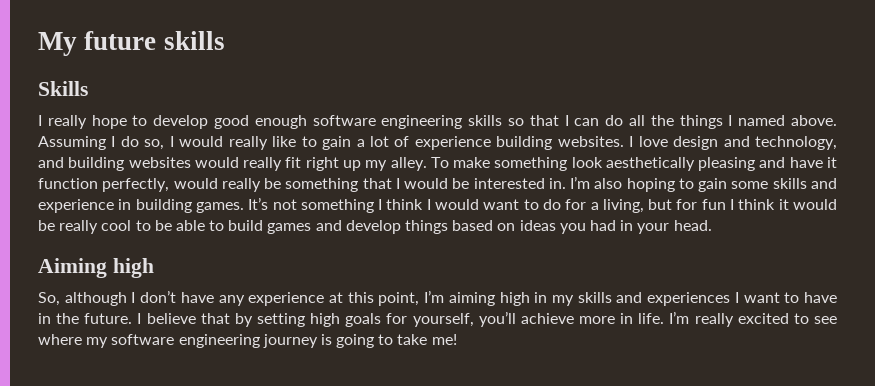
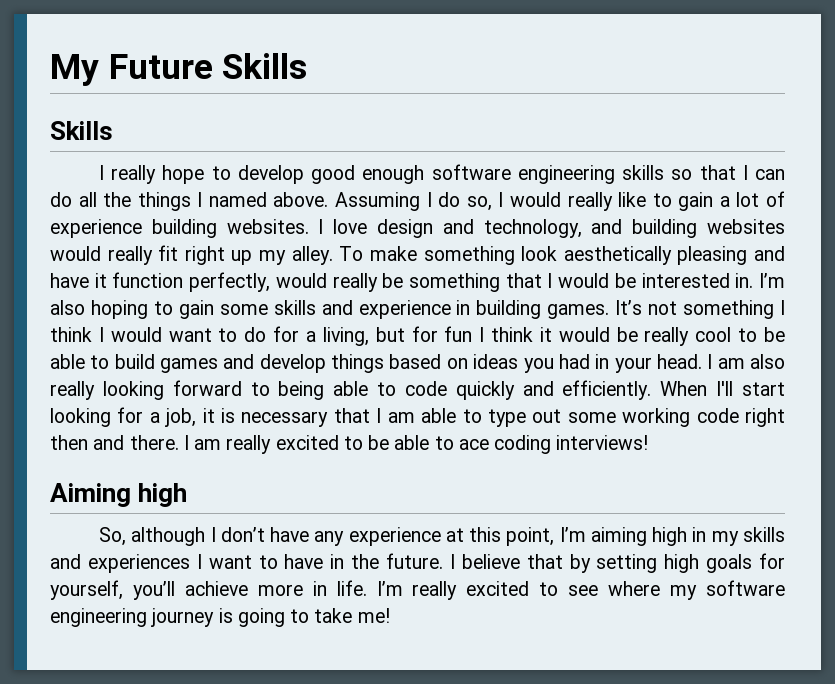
[84,31,225,50] future skills -> [108,53,308,79] Future Skills
(712, 225) none -> [707,354,786,369] [50,380,785,400] [50,407,785,427] [50,435,649,454] I am also really looking forward to being able to code quickly and efficiently. When I'll start looking for a job, it is necessary that I am able to type out some working code right then and there. I am really excited to be able to ace coding interviews!

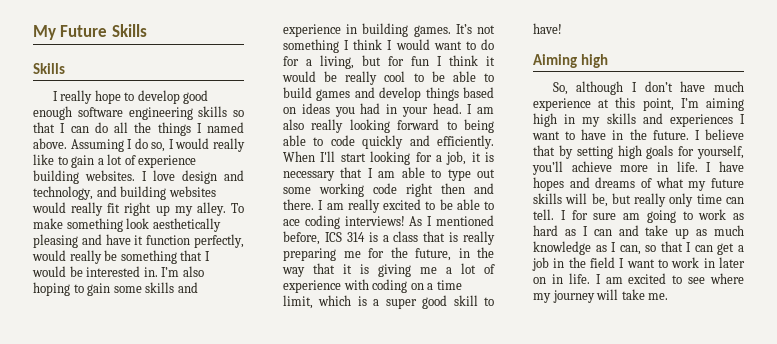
(649, 442) none -> [409,215,494,226] [283,231,495,245] [283,247,494,261] [282,263,495,277] [283,279,462,293] [283,295,494,309] [533,23,562,34] As I mentioned before, ICS 314 is a class that is really preparing me for the future, in the way that it is giving me a lot of experience with coding on a time limit, which is a super good skill to have!
[314,531,345,546] any -> [714,81,744,92] much
[376,581,458,600] I’m really -> [706,161,744,172] [533,177,744,191] [533,193,744,207] [533,209,744,223] [533,225,744,239] [533,241,744,255] [532,257,745,271] [533,273,623,284] I have hopes and dreams of what my future skills will be, but really only time can tell. I for sure am going to work as hard as I can and take up as much knowledge as I can, so that I can get a job in the field I want to work in later on in life. I am
[705,580,785,596] [50,608,390,627] software engineering journey is going to take me! -> [552,289,669,303] journey will take me.

